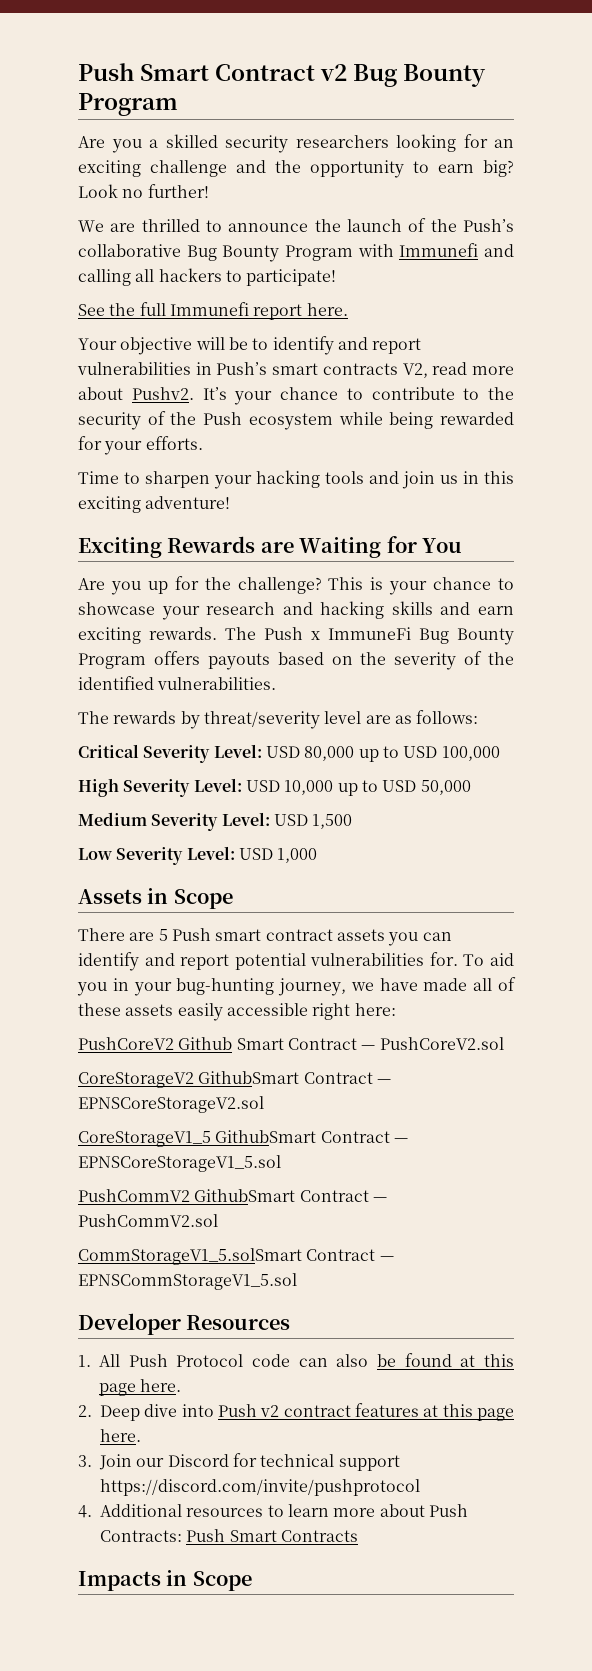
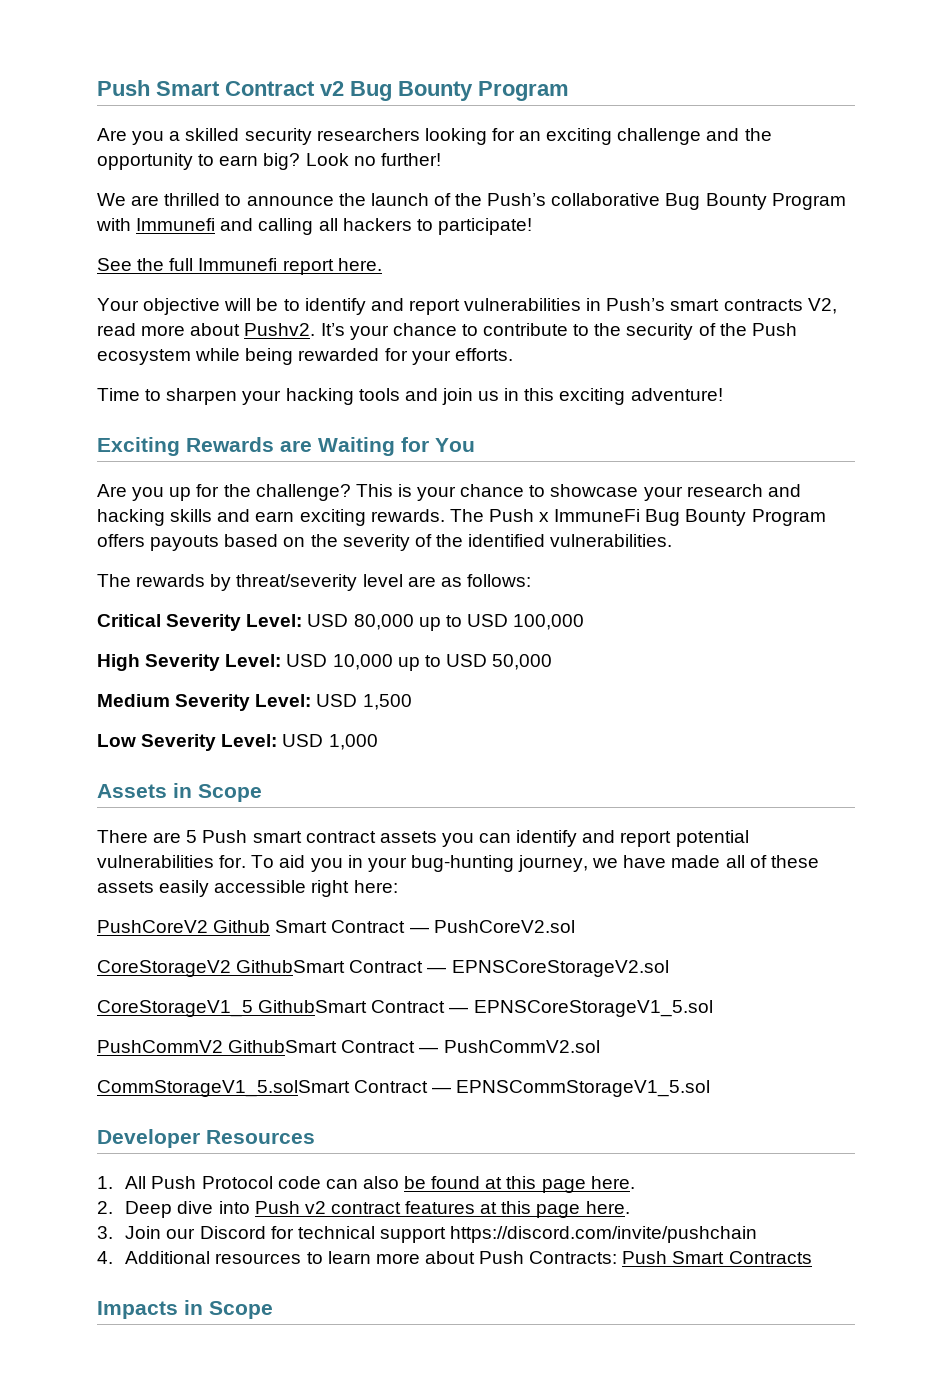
[100,1479,420,1496] https://discord.com/invite/pushprotocol -> [450,1226,758,1243] https://discord.com/invite/pushchain

